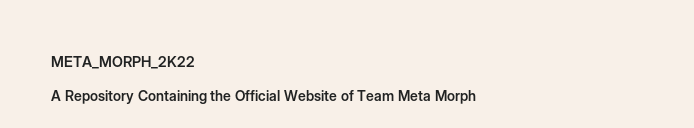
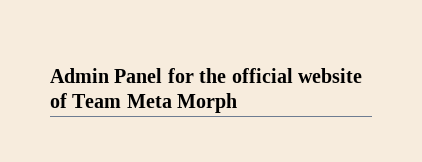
[51,56,195,69] [51,90,337,104] META_MORPH_2K22 // A Repository Containing the Official Website -> [50,68,362,83] Admin Panel for the official website

